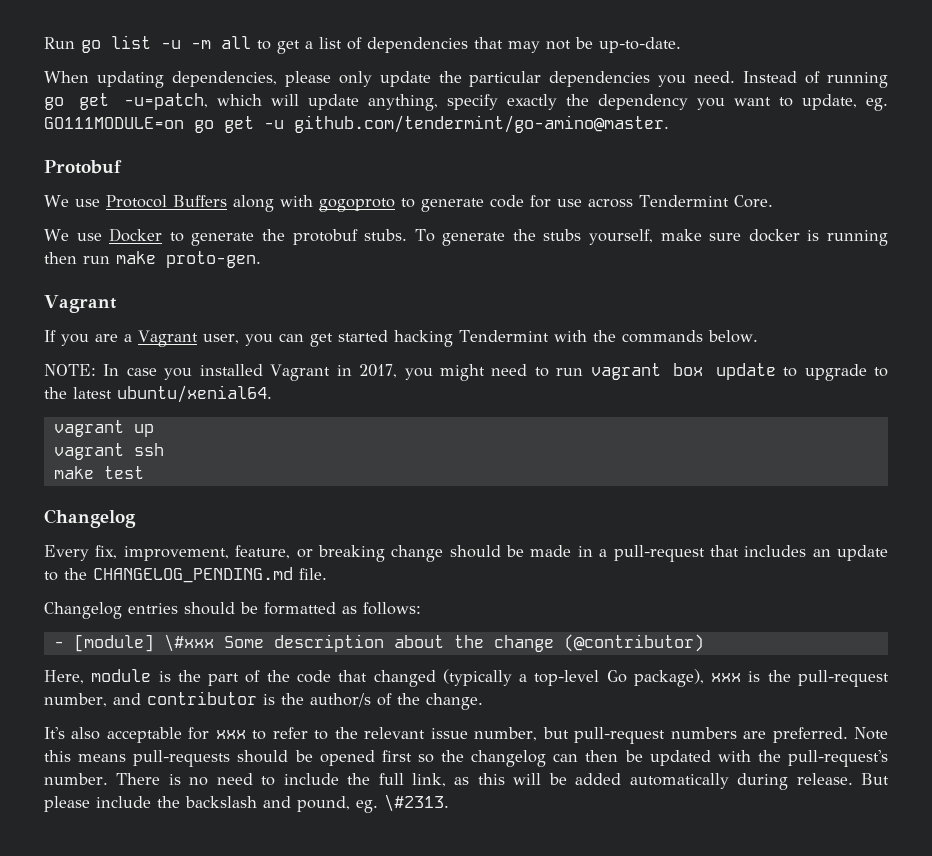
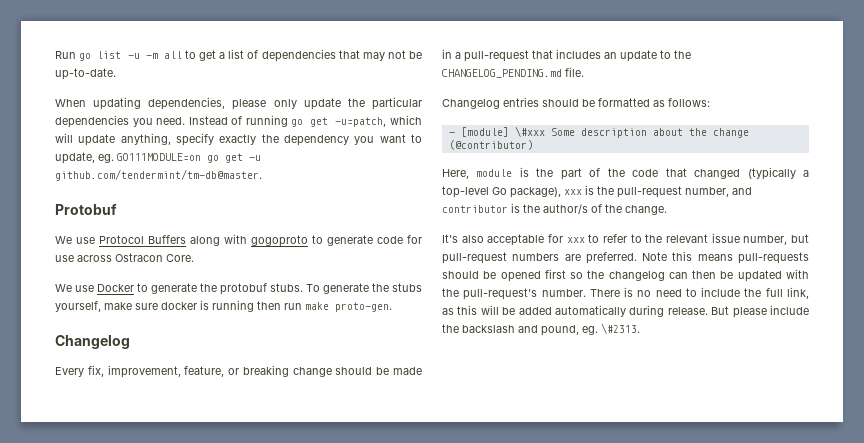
[294,115,669,133] github.com/tendermint/go-amino@master. -> [55,169,262,181] github.com/tendermint/tm-db@master.
[638,195,729,207] Tendermint -> [115,253,163,262] Ostracon
[44,295,117,313] [44,330,758,347] [44,363,889,381] [44,385,272,403] [53,420,154,437] [53,443,164,460] [53,466,144,479] // Vagrant // If you are a Vagrant user, you can get started hacking Tendermint with the commands below. // NOTE: In case you installed Vagrant in 2017, you might need to run vagrant box update to upgrade to the latest ubuntu/xenial64. // vagrant up // vagrant ssh // make test -> (392, 307) none

